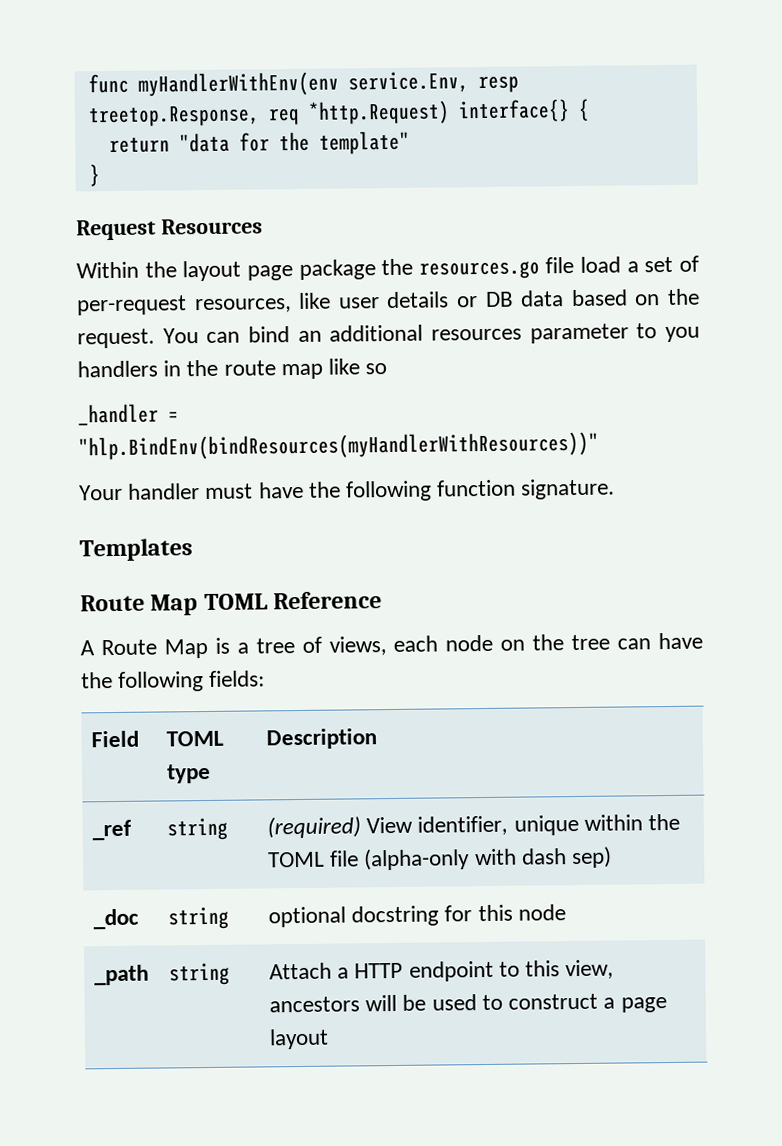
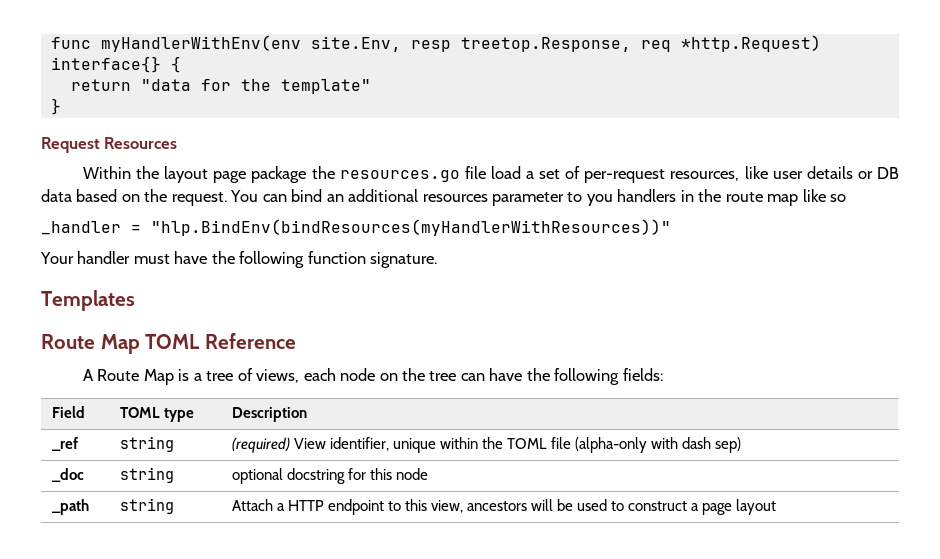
[347,71,469,94] service.Env, -> [310,36,401,52] site.Env,

